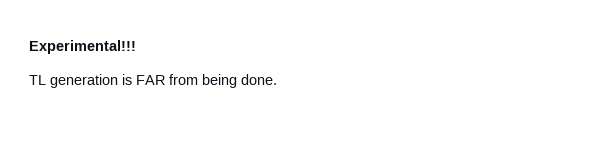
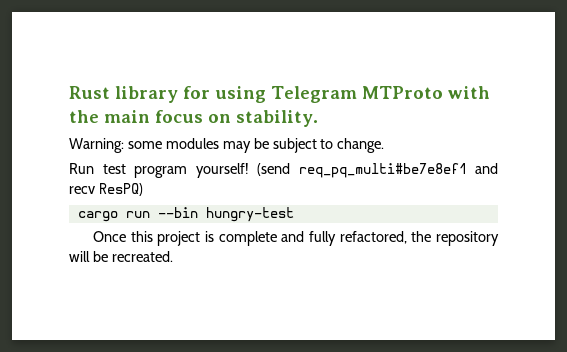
[29,40,136,54] [29,74,277,88] Experimental!!! // TL generation is FAR from being done. -> [69,86,490,103] [69,110,318,127] [69,138,385,153] [69,163,498,178] [69,183,143,196] [77,207,294,222] [93,231,500,246] [69,251,173,262] Rust library for using Telegram MTProto with the main focus on stability. // Warning: some modules may be subject to change. // Run test program yourself! (send req_pq_multi#be7e8ef1 and recv ResPQ) // cargo run --bin hungry-test // Once this project is complete and fully refactored, the repository will be recreated.

